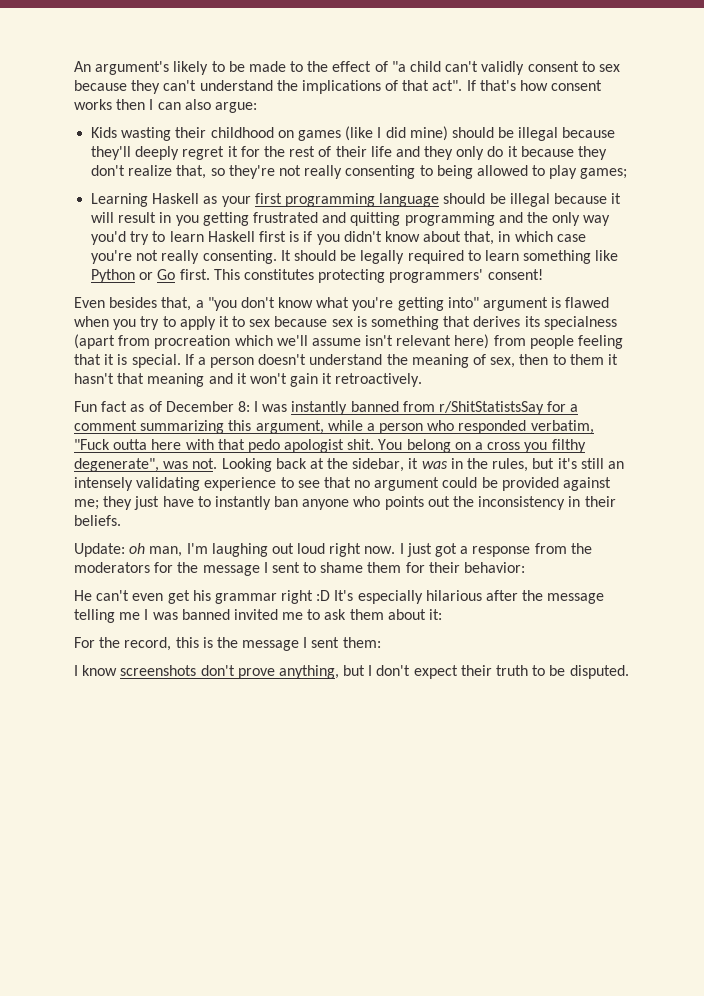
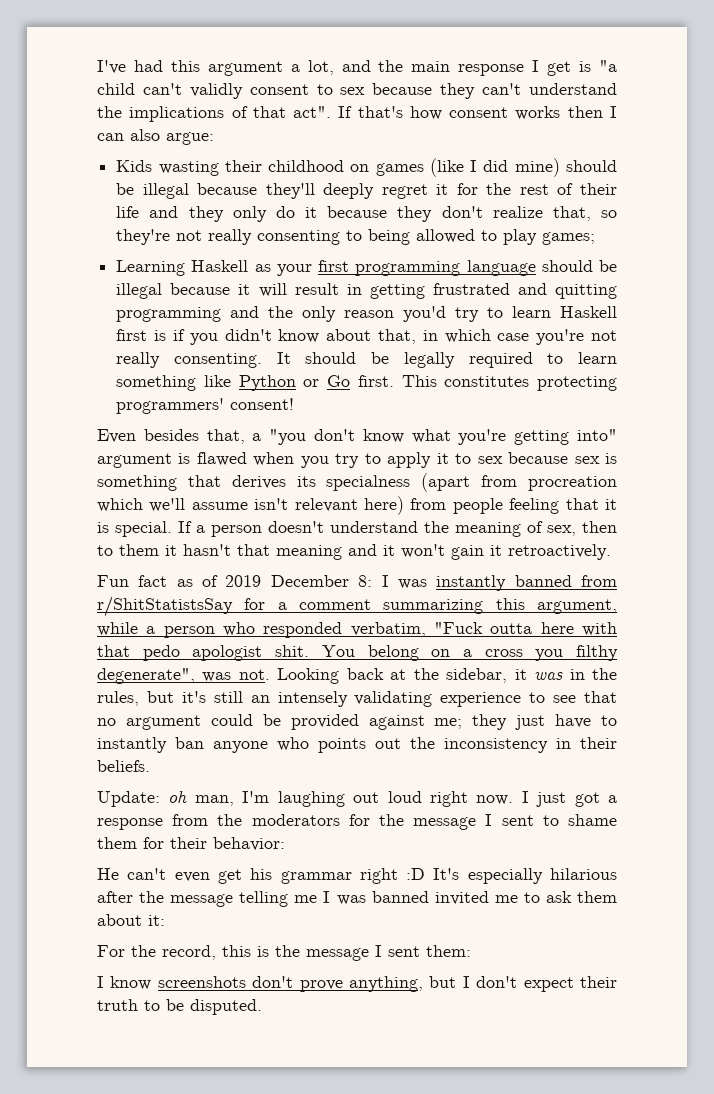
[74,61,388,75] An argument's likely to be made to the effect of -> [97,60,592,76] I've had this argument a lot, and the main response I get is
[175,215,199,226] you -> (362, 289) none
[583,215,611,226] way -> [344,310,395,318] reason
(162, 406) none -> [225,575,262,587] 2019

